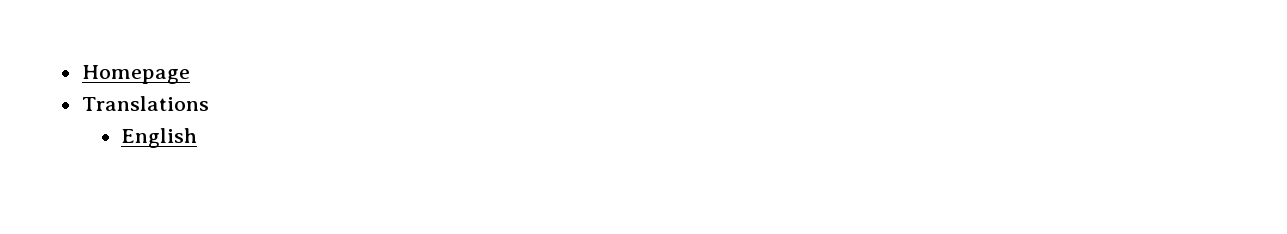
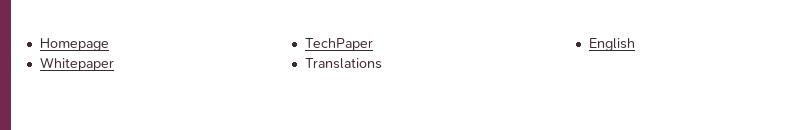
(190, 74) none -> [39,57,114,71] [304,38,373,51] // Whitepaper // TechPaper

